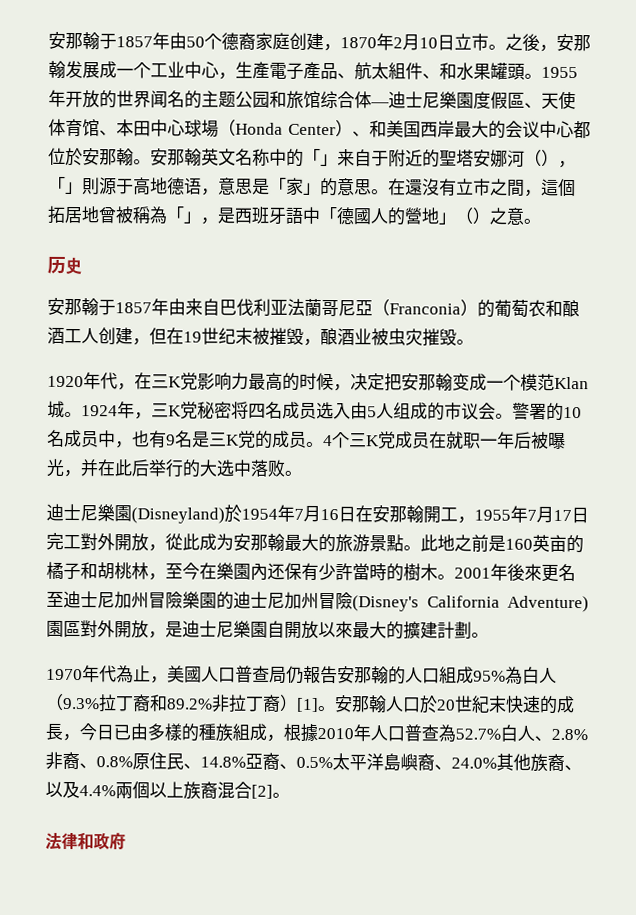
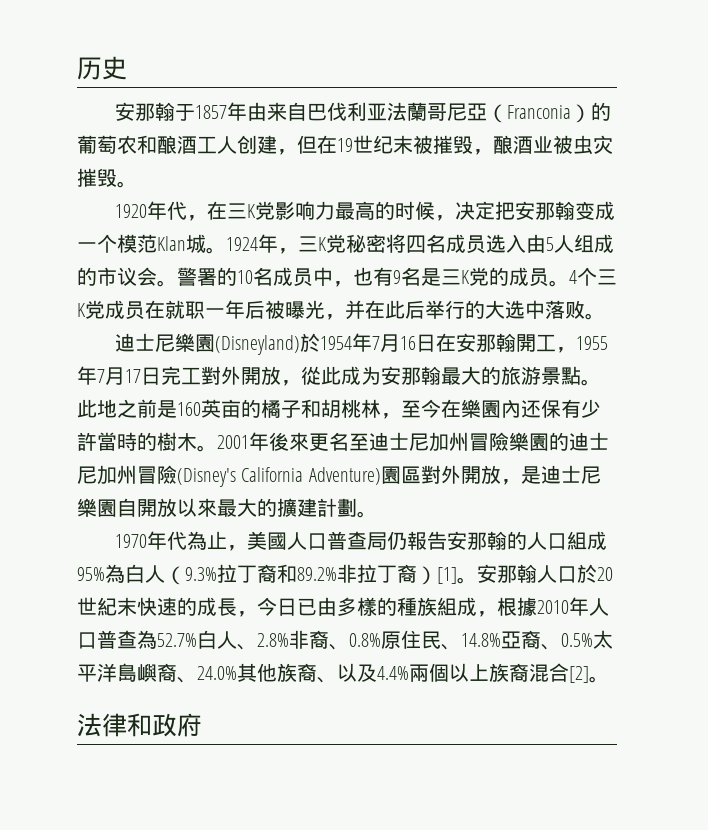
[48,31,591,52] [48,60,578,80] [48,89,576,110] [48,118,591,139] [48,147,576,169] [48,176,576,197] [47,205,541,226] 安那翰于1857年由50个德裔家庭创建，1870年2月10日立市。之後，安那翰发展成一个工业中心，生產電子產品、航太組件、和水果罐頭。1955年开放的世界闻名的主题公园和旅馆综合体—迪士尼樂園度假區、天使体育馆、本田中心球場（Honda Center）、和美国西岸最大的会议中心都位於安那翰。安那翰英文名称中的「」来自于附近的聖塔安娜河（），「」則源于高地德语，意思是「家」的意思。在還沒有立市之間，這個拓居地曾被稱為「」，是西班牙語中「德國人的營地」（）之意。 // -> (77, 68) none

